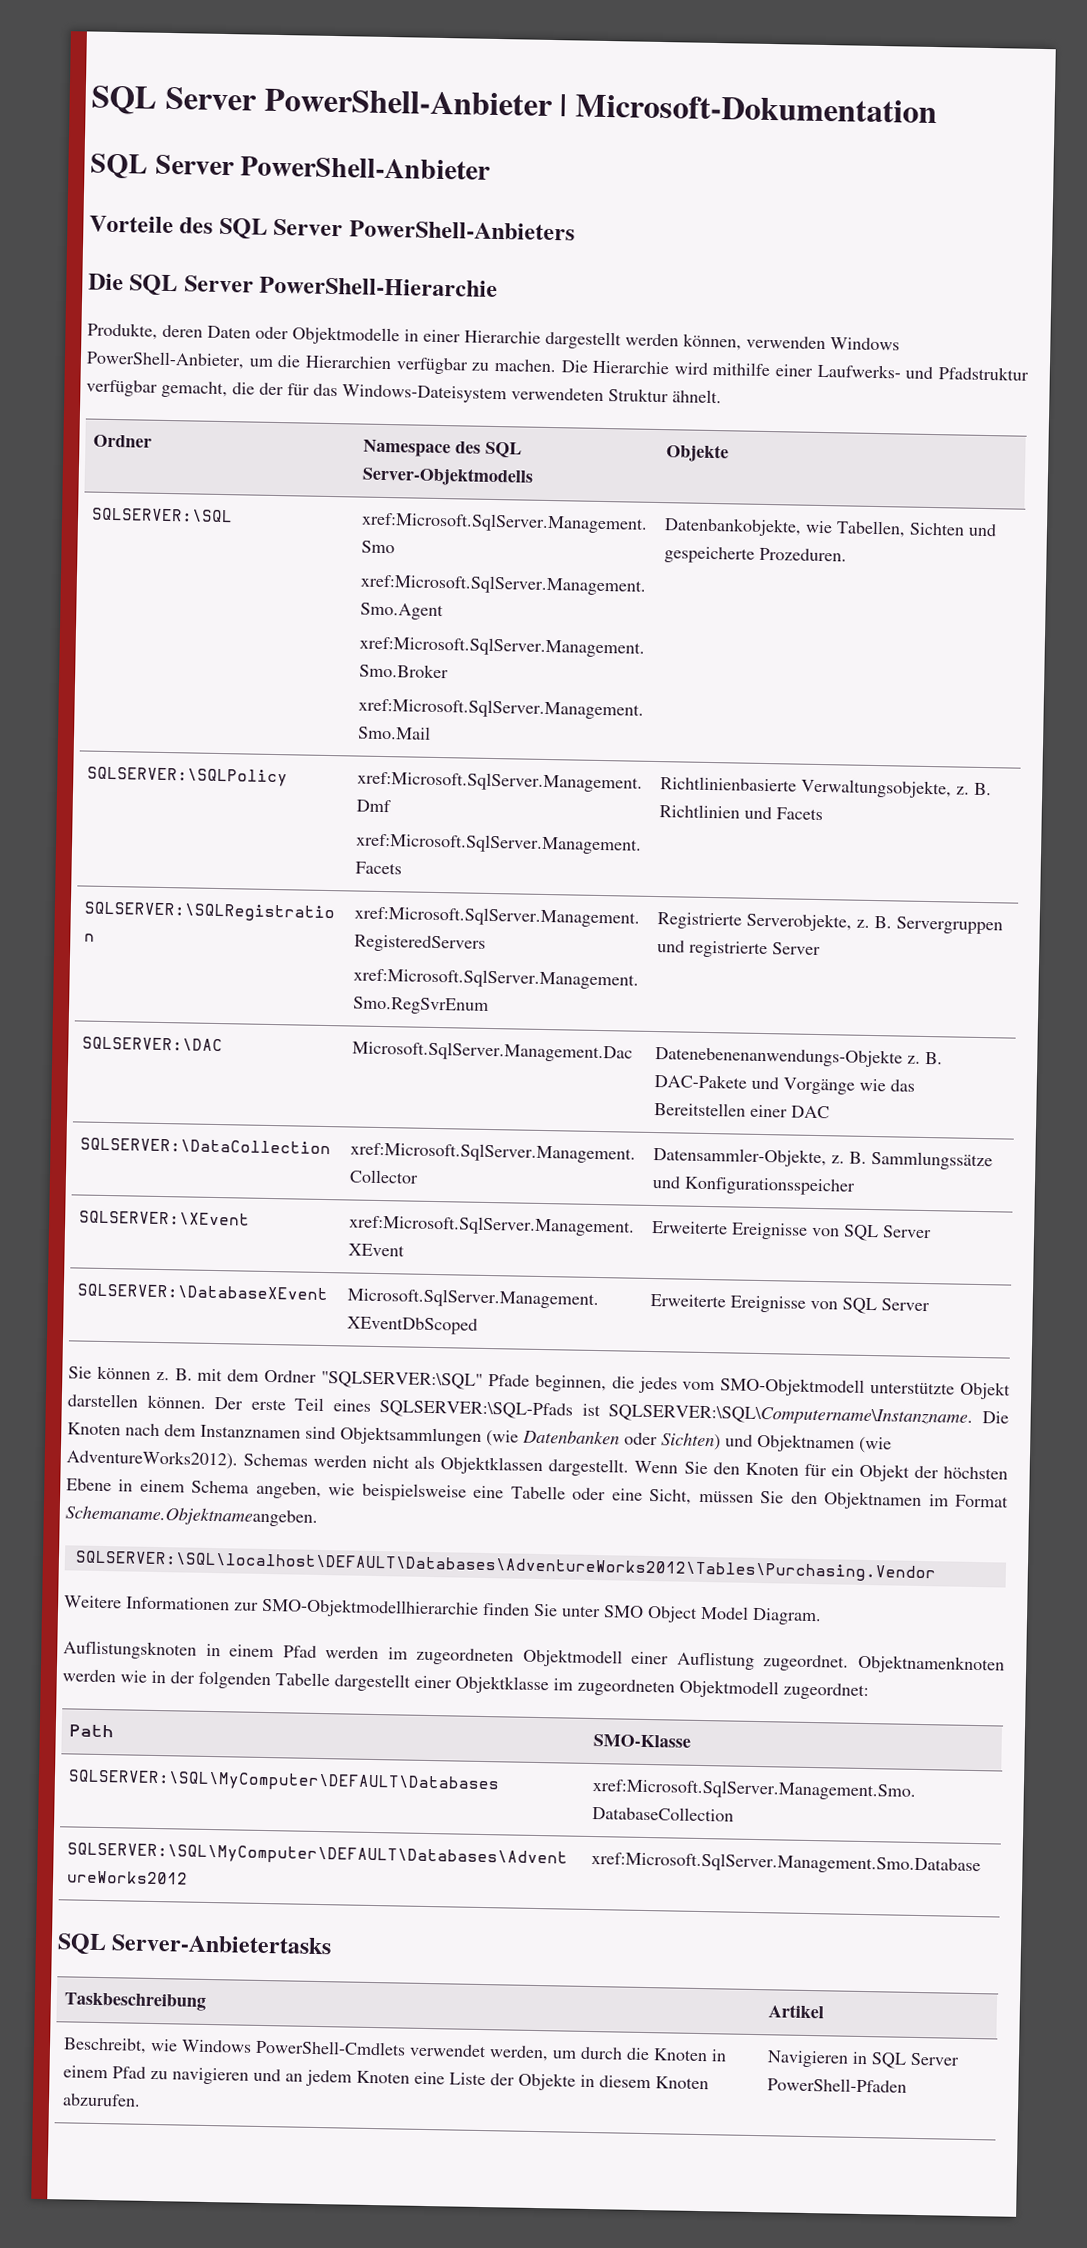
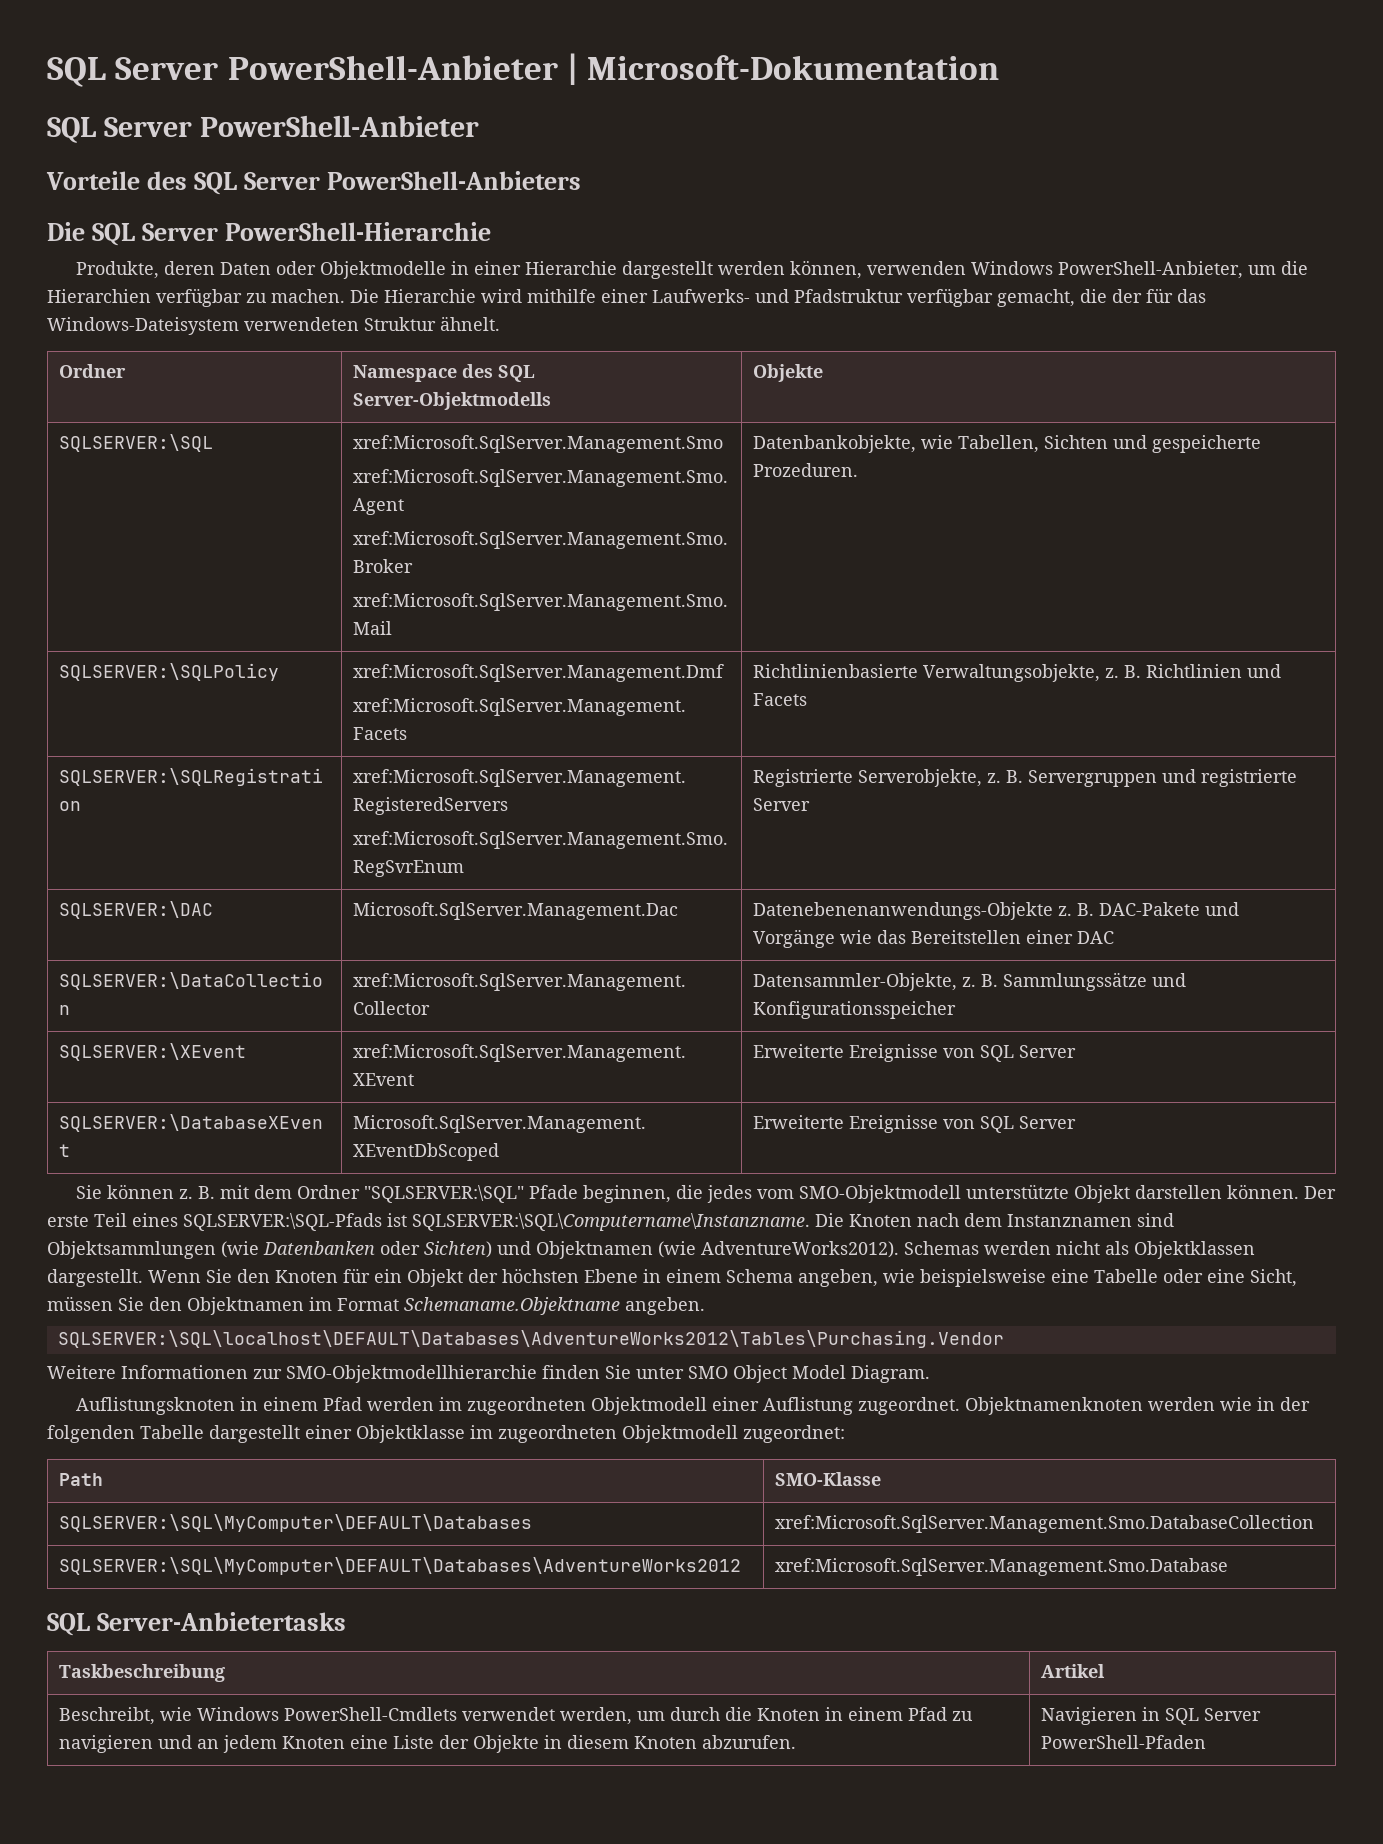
[65,1505,318,1527] Schemaname.Objektnameangeben. -> [404,1297,705,1315] Schemaname.Objektname angeben.

